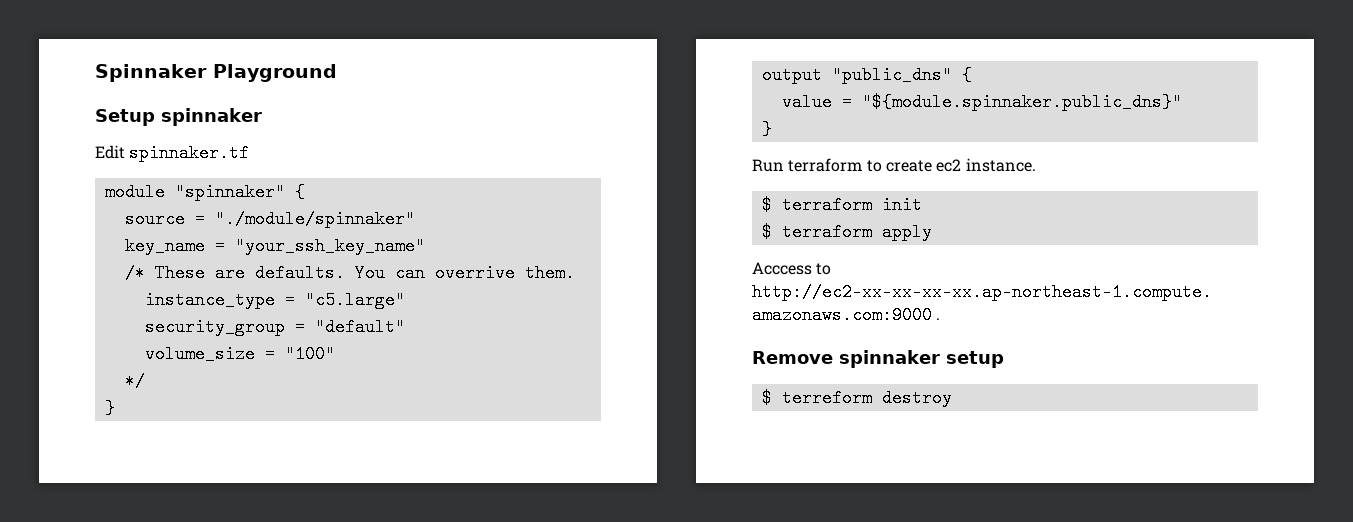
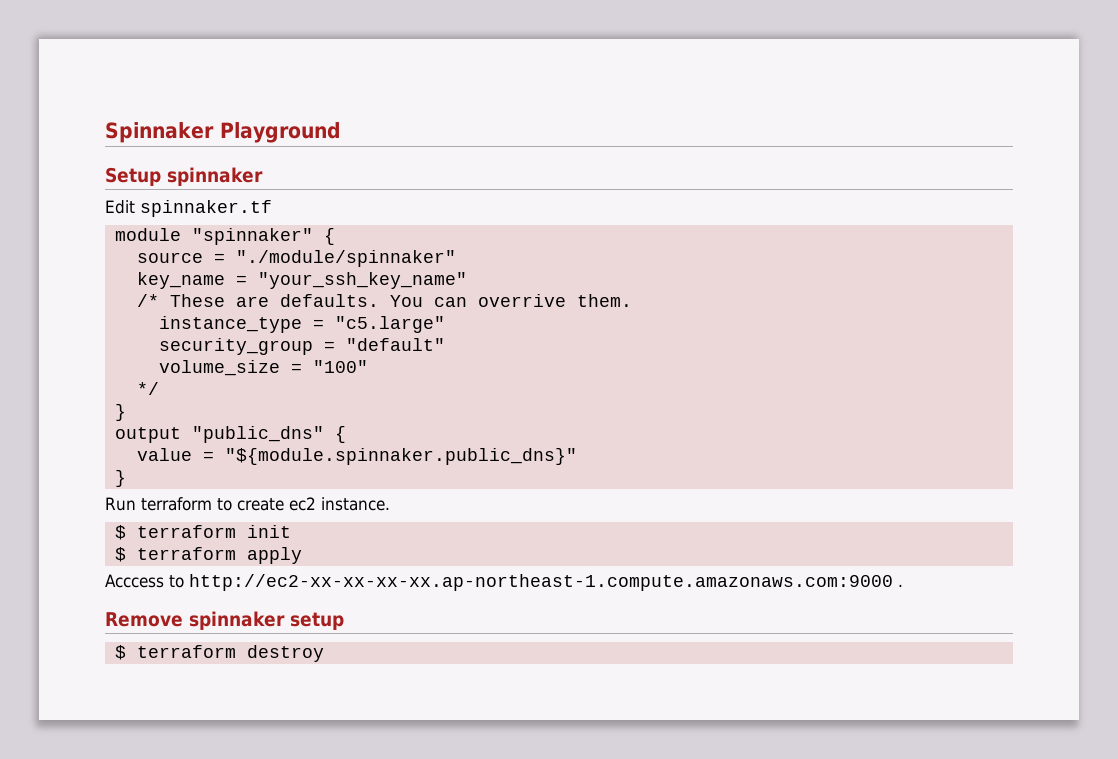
[781,389,872,407] terreform -> [136,645,236,658] terraform

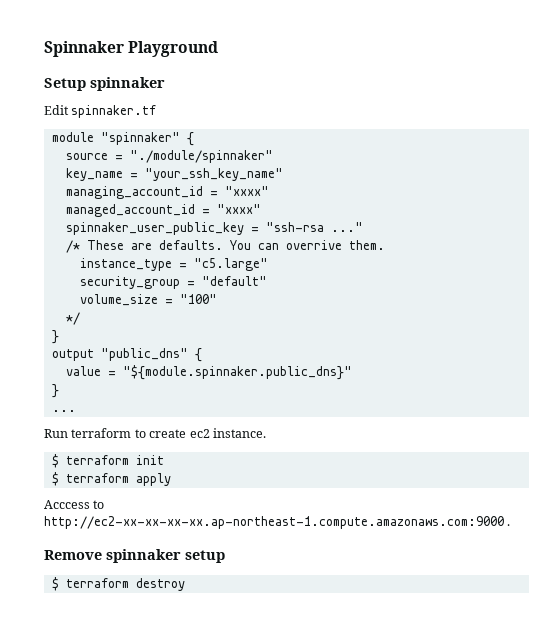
(467, 280) none -> [65,186,269,199] [65,204,261,217] [65,222,363,235] // managing_account_id = "xxxx" // managed_account_id = "xxxx" // spinnaker_user_public_key = "ssh-rsa ..."
(126, 478) none -> [51,410,76,412] // ...

